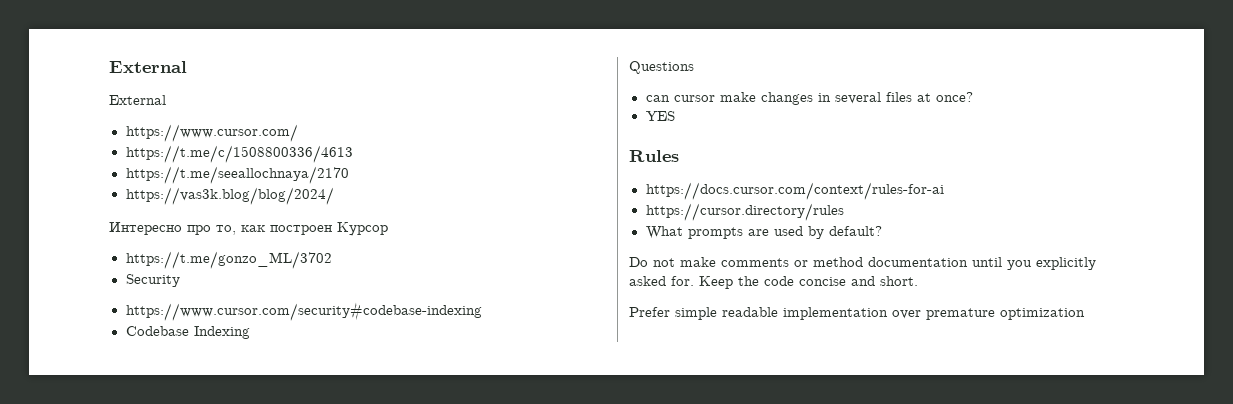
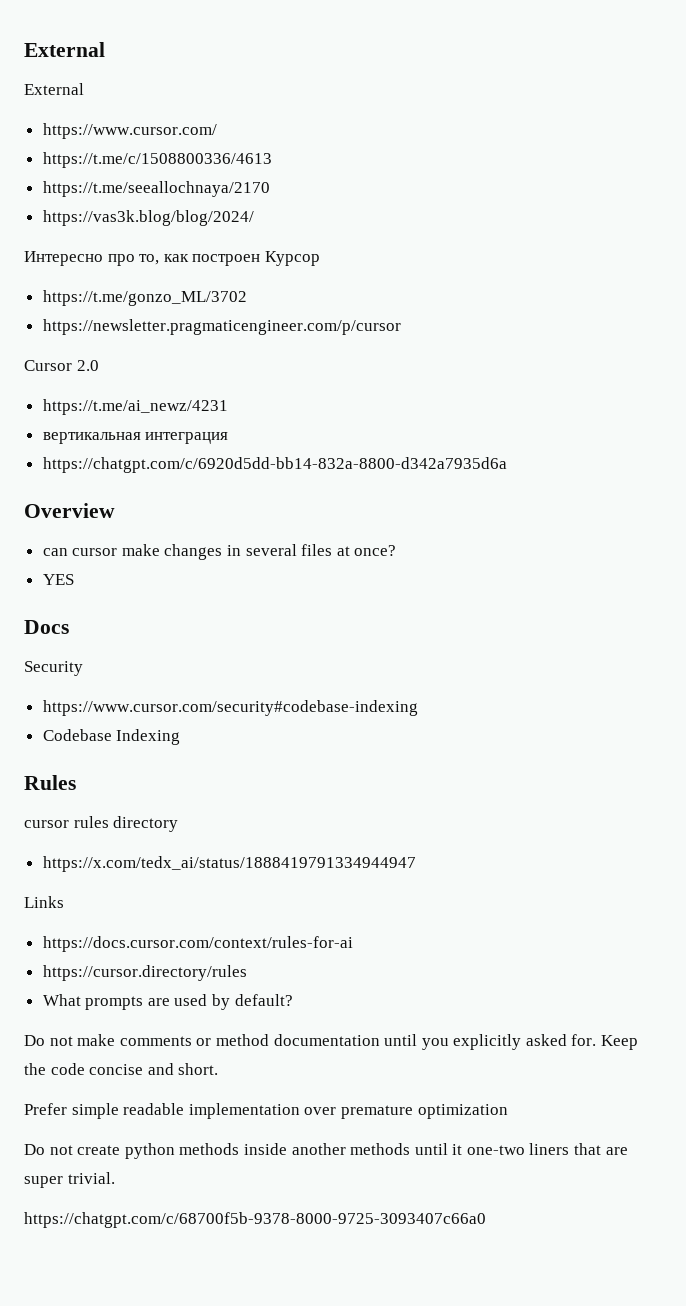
[125,274,180,287] [125,302,482,321] [125,326,250,339] [629,61,694,74] Security // https://www.cursor.com/security#codebase-indexing // Codebase Indexing // Questions -> [42,319,401,335] [24,360,99,371] [42,399,228,415] [42,432,229,444] [42,457,507,473] [24,503,115,518] https://newsletter.pragmaticengineer.com/p/cursor // Cursor 2.0 // https://t.me/ai_newz/4231 // вертикальная интеграция // https://chatgpt.com/c/6920d5dd-bb14-832a-8800-d342a7935d6a // Overview
[629,150,679,162] Rules -> [24,620,69,634] [24,661,83,676] [42,700,418,716] [42,729,181,745] [24,775,76,790] [24,816,179,832] [42,856,416,872] [24,896,64,908] Docs // Security // https://www.cursor.com/security#codebase-indexing // Codebase Indexing // Rules // cursor rules directory // https://x.com/tedx_ai/status/1888419791334944947 // Links
(1085, 314) none -> [24,1143,628,1159] [24,1172,115,1188] [24,1212,486,1228] // Do not create python methods inside another methods until it one-two liners that are super trivial. // https://chatgpt.com/c/68700f5b-9378-8000-9725-3093407c66a0

